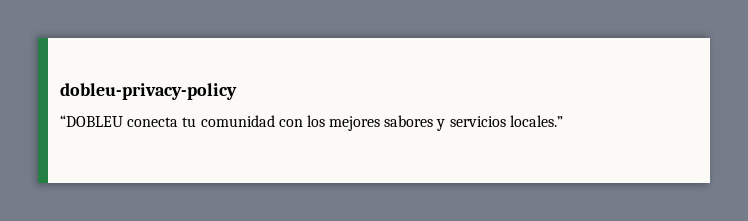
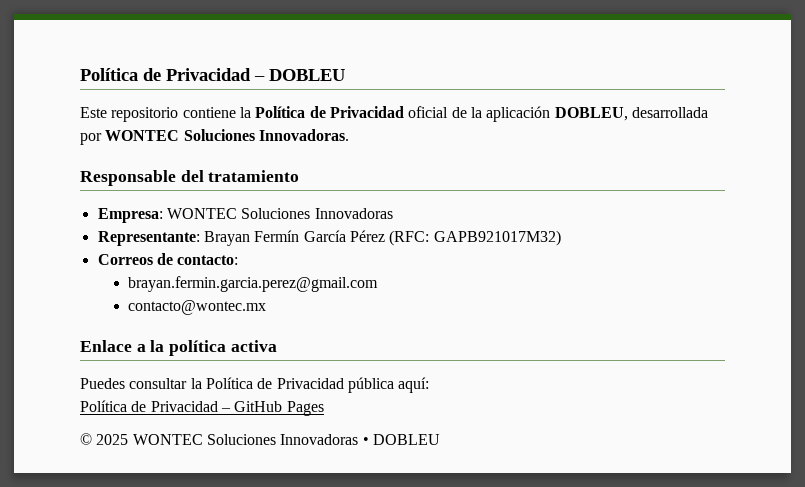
[60,83,237,100] [60,115,563,131] dobleu-privacy-policy // “DOBLEU conecta tu comunidad con los mejores sabores y servicios locales.” -> [80,68,345,81] [80,106,708,122] [80,129,349,145] [80,170,300,186] [97,208,393,223] [97,230,561,246] [97,253,239,265] [128,276,379,292] [128,300,267,315] [80,340,277,356] [80,377,430,393] [80,400,324,416] [80,433,440,445] Política de Privacidad – DOBLEU // Este repositorio contiene la Política de Privacidad oficial de la aplicación DOBLEU, desarrollada por WONTEC Soluciones Innovadoras. // Responsable del tratamiento // Empresa: WONTEC Soluciones Innovadoras // Representante: Brayan Fermín García Pérez (RFC: GAPB921017M32) // Correos de contacto: // brayan.fermin.garcia.perez@gmail.com // contacto@wontec.mx // Enlace a la política activa // Puedes consultar la Política de Privacidad pública aquí: // Política de Privacidad – GitHub Pages // © 2025 WONTEC Soluciones Innovadoras • DOBLEU

